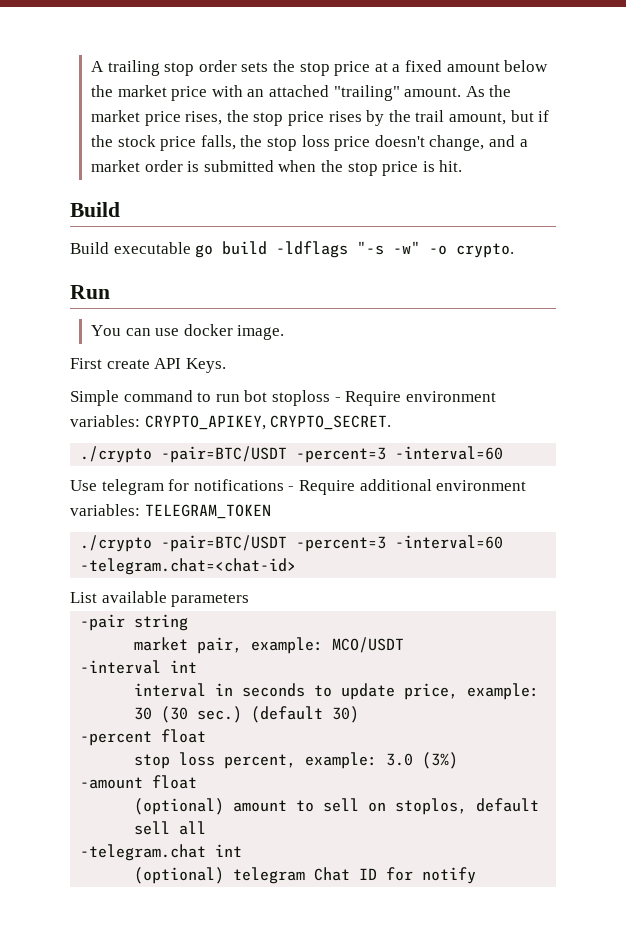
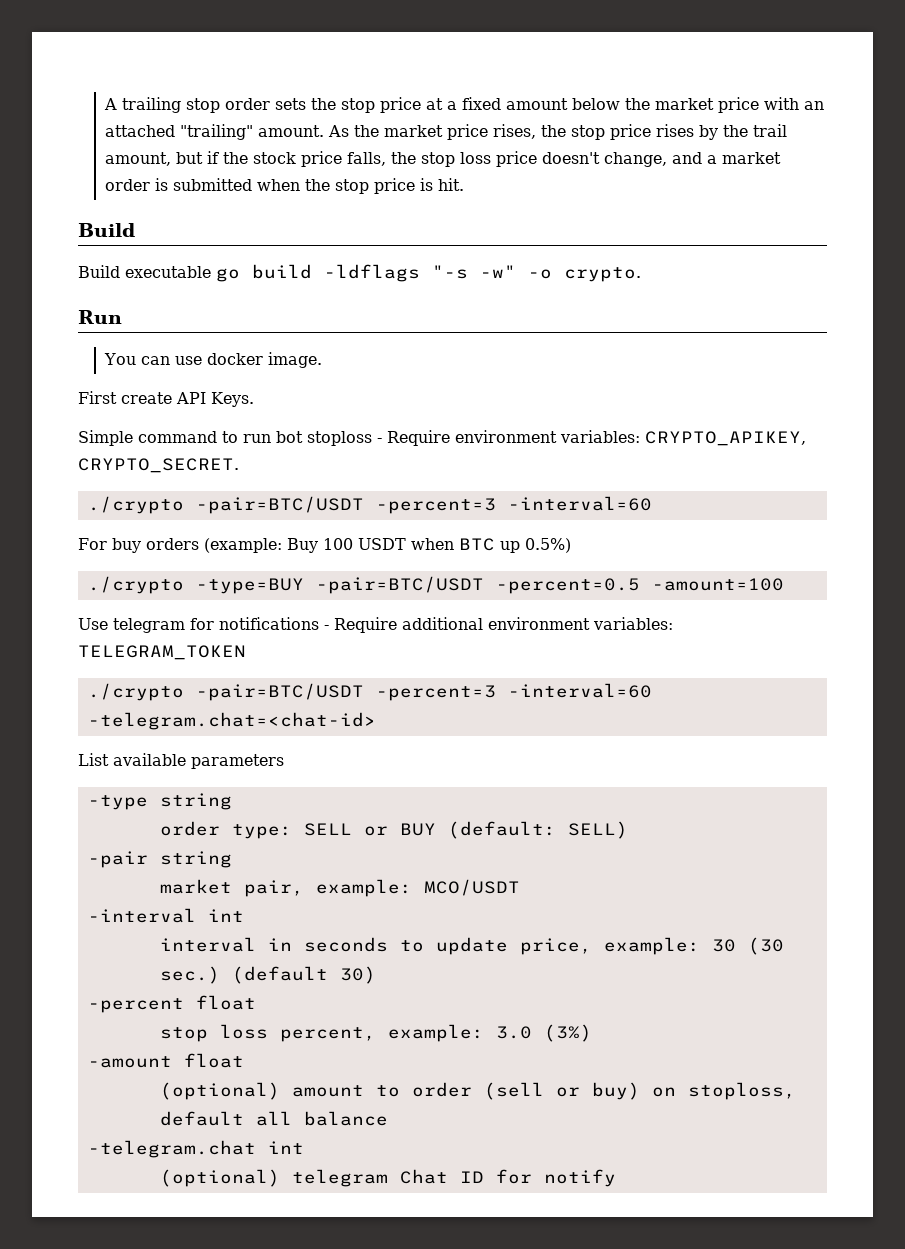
(504, 453) none -> [78,538,571,553] [87,576,784,594] // For buy orders (example: Buy 100 USDT when BTC up 0.5%) // ./crypto -type=BUY -pair=BTC/USDT -percent=0.5 -amount=100
(250, 600) none -> [87,793,232,810] [159,821,628,839] // -type string // order type: SELL or BUY (default: SELL)
[323,798,540,815] [134,821,171,835] sell on stoplos, default sell -> [411,1082,796,1100] [159,1111,244,1126] order (sell or buy) on stoploss, default
(207, 828) none -> [303,1111,388,1126] balance

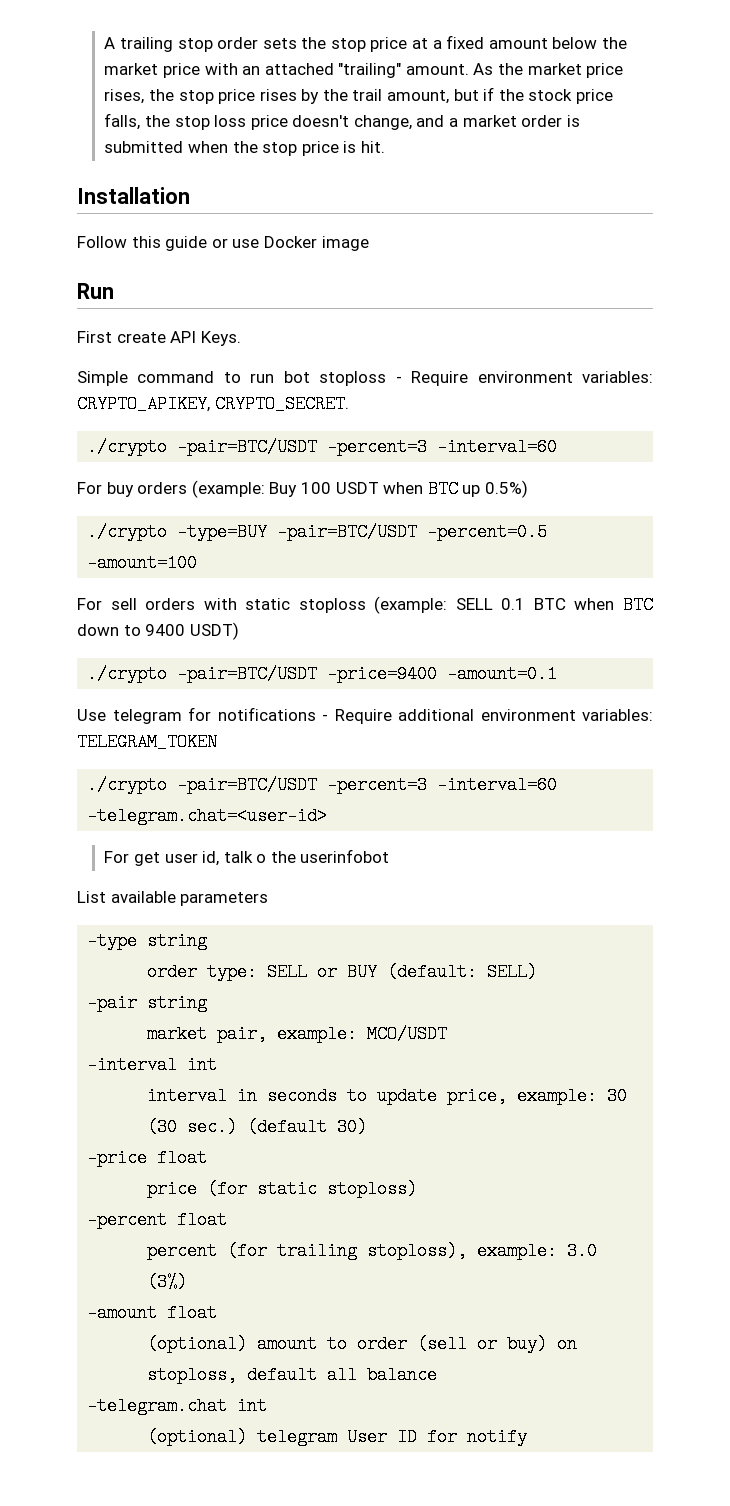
[78,223,135,237] [78,264,641,282] [78,310,122,324] [103,352,322,368] Build // Build executable go build -ldflags "-s -w" -o crypto. // Run // You can use docker image. -> [77,187,190,204] [77,236,369,251] [77,283,114,299] Installation // Follow this guide or use Docker image // Run
(784, 584) none -> [77,596,653,614] [77,622,239,640] [87,665,558,683] // For sell orders with static stoploss (example: SELL 0.1 BTC when BTC down to 9400 USDT) // ./crypto -pair=BTC/USDT -price=9400 -amount=0.1
[87,712,376,730] -telegram.chat=<chat-id> -> [87,807,328,825] [104,849,390,866] -telegram.chat=<user-id> // For get user id, talk o the userinfobot
[87,995,256,1013] [159,1024,376,1042] -percent float // stop loss percent, -> [87,1149,208,1167] [147,1180,418,1198] [87,1211,228,1229] [147,1242,468,1260] -price float // price (for static stoploss) // -percent float // percent (for trailing stoploss),
[399,1169,448,1184] Chat -> [347,1428,388,1446] User

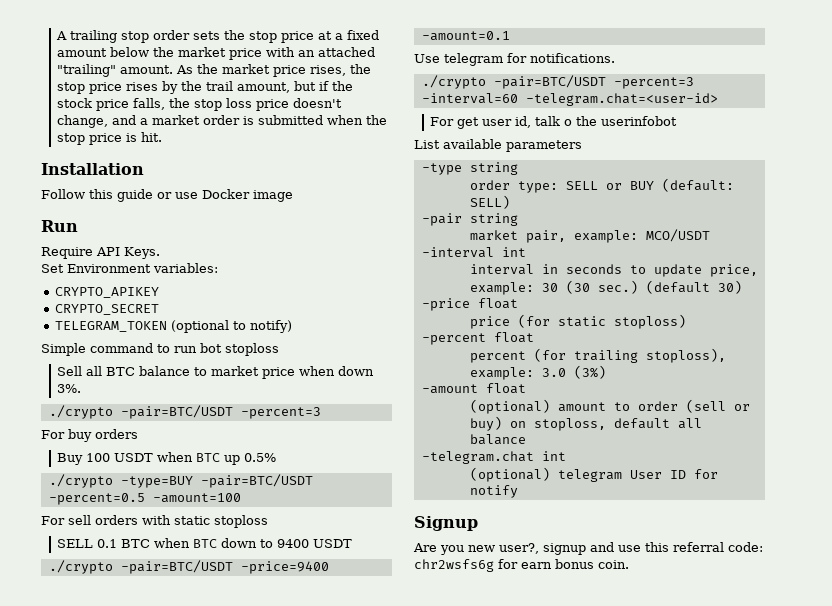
[77,331,166,343] First create -> [41,247,93,259] Require
(241, 338) none -> [41,263,218,273] [54,287,159,298] [54,304,159,315] [54,320,292,333] // Set Environment variables: // CRYPTO_APIKEY // CRYPTO_SECRET // TELEGRAM_TOKEN (optional to notify)
[395,371,653,386] [77,395,349,413] [87,438,558,456] - Require environment variables: CRYPTO_APIKEY, CRYPTO_SECRET. // ./crypto -pair=BTC/USDT -percent=3 -interval=60 -> [57,366,375,379] [57,384,82,393] [48,405,321,419] // Sell all BTC balance to market price when down 3%. // ./crypto -pair=BTC/USDT -percent=3
[191,480,265,498] (example: -> (138, 434) //
[484,480,528,498] 0.5%) -> [244,453,277,462] 0.5%
[374,596,448,614] (example: -> (268, 521) //
[189,622,239,640] USDT) -> [313,539,353,548] USDT
[217,707,653,724] [77,733,217,751] notifications - Require additional environment variables: TELEGRAM_TOKEN -> [530,53,615,63] notifications.
(528, 1437) none -> [414,516,478,531] [413,542,763,555] [414,559,629,572] // Signup // Are you new user?, signup and use this referral code: chr2wsfs6g for earn bonus coin.

